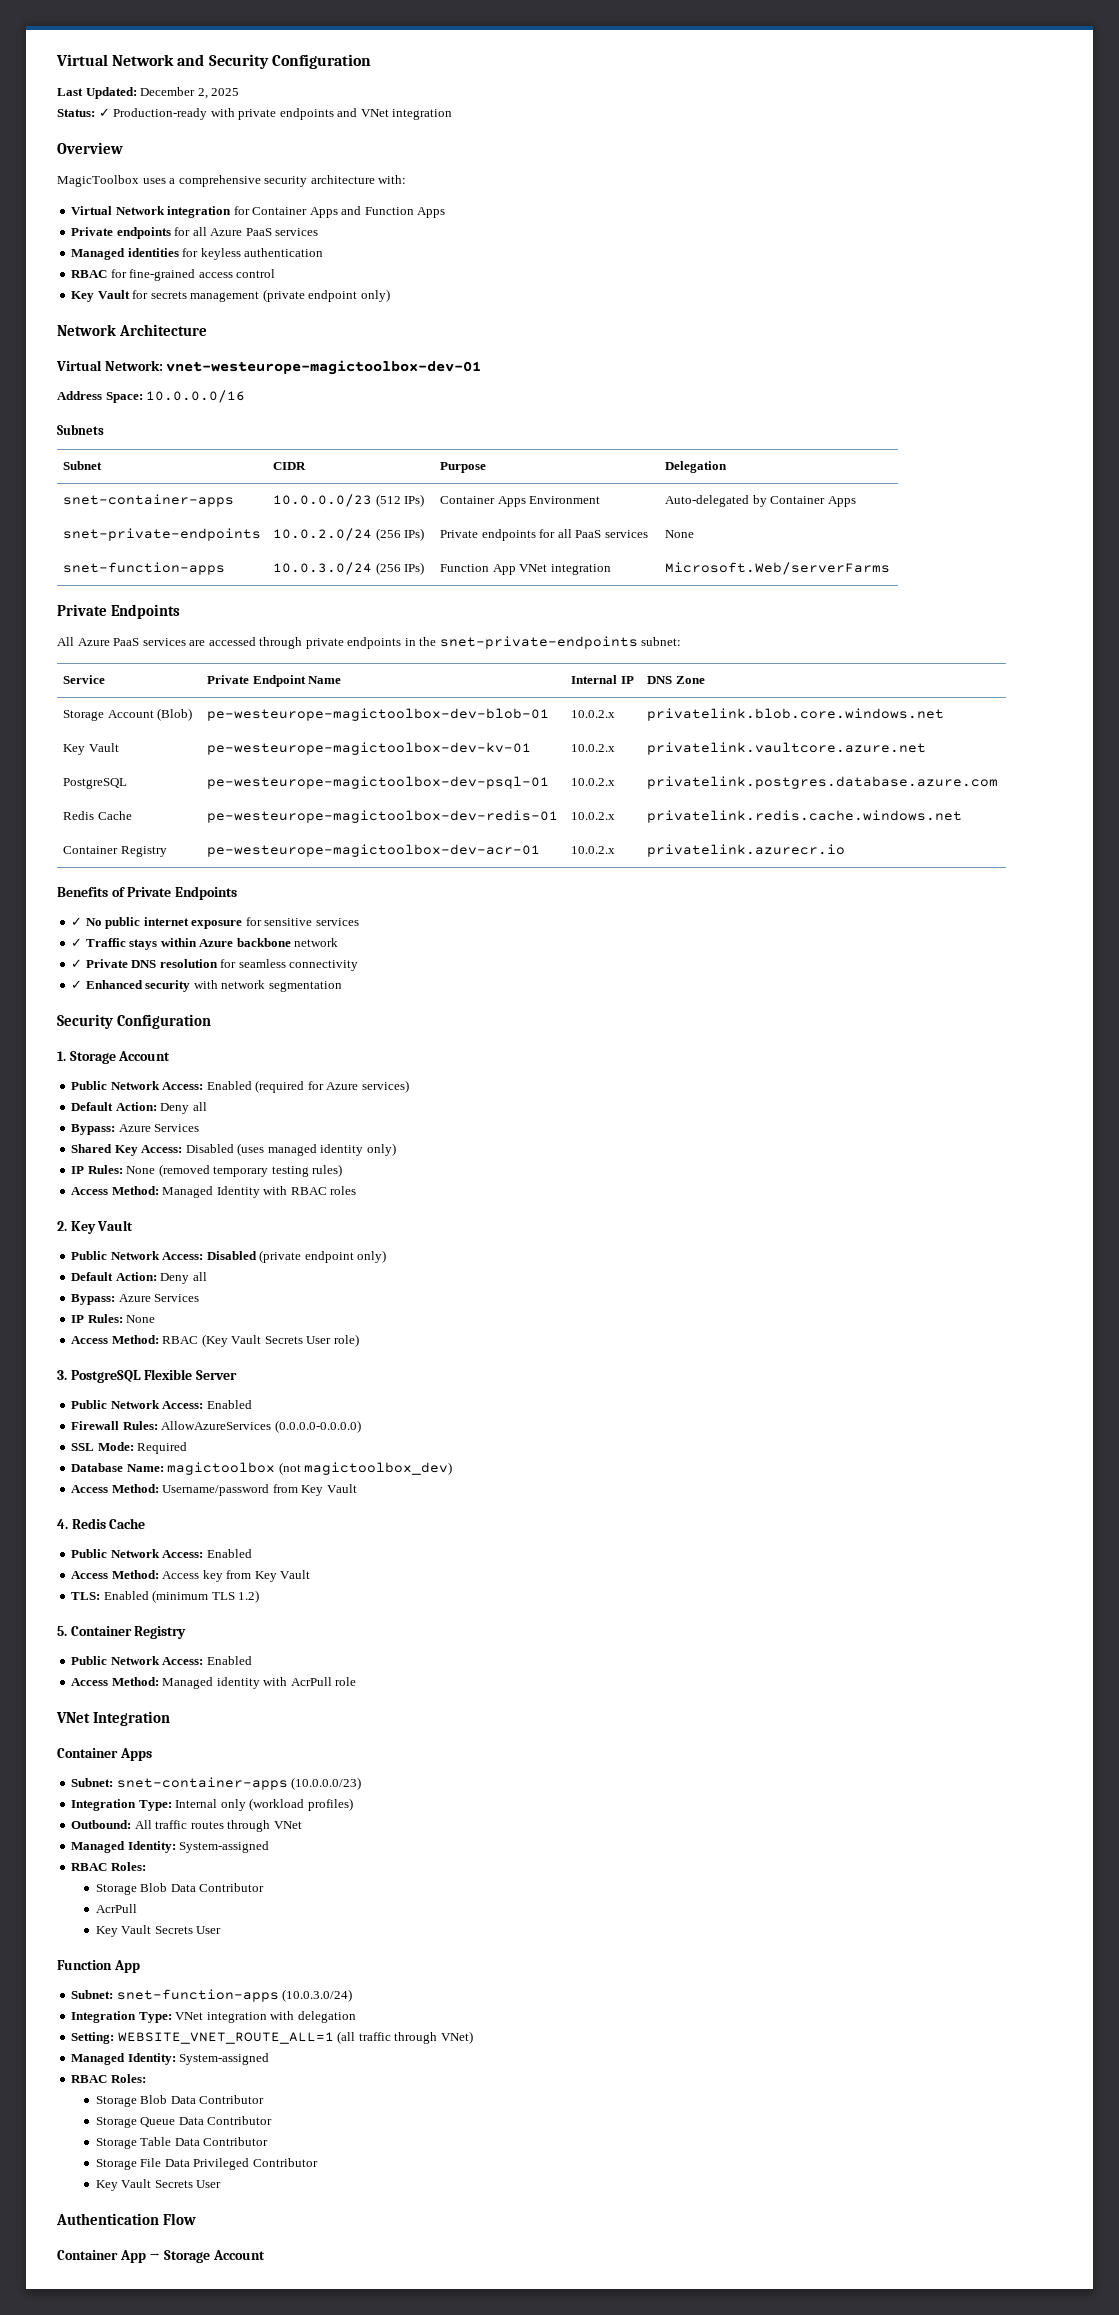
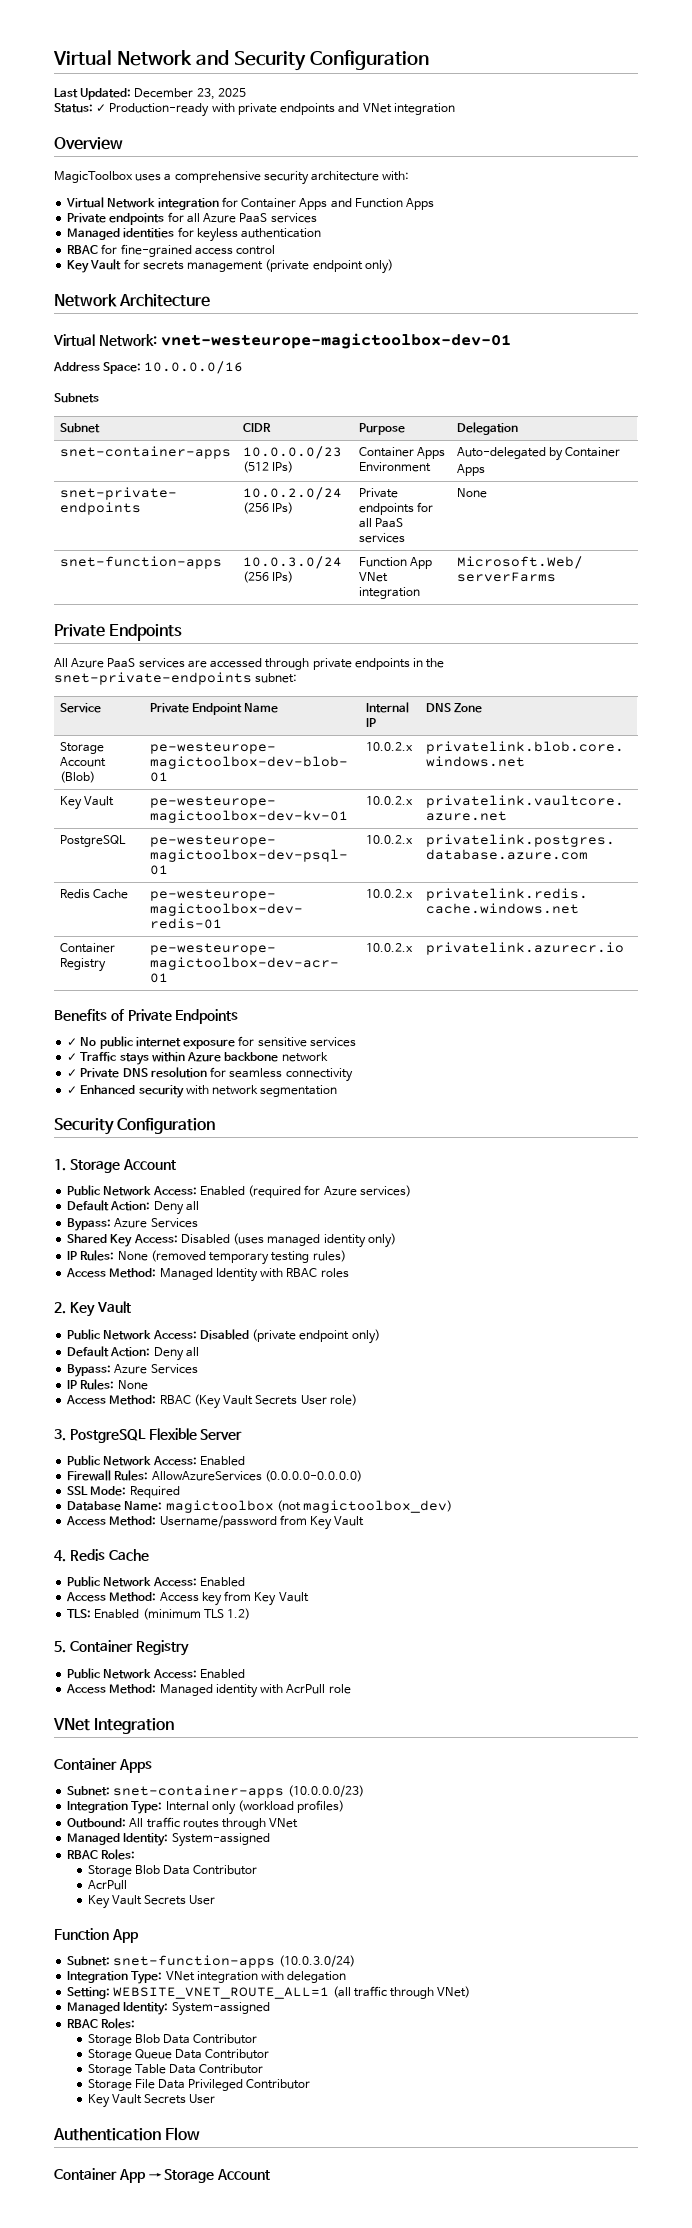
[197,88,208,99] 2, -> [196,88,215,100] 23,

